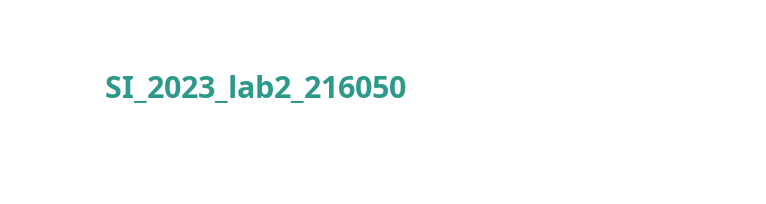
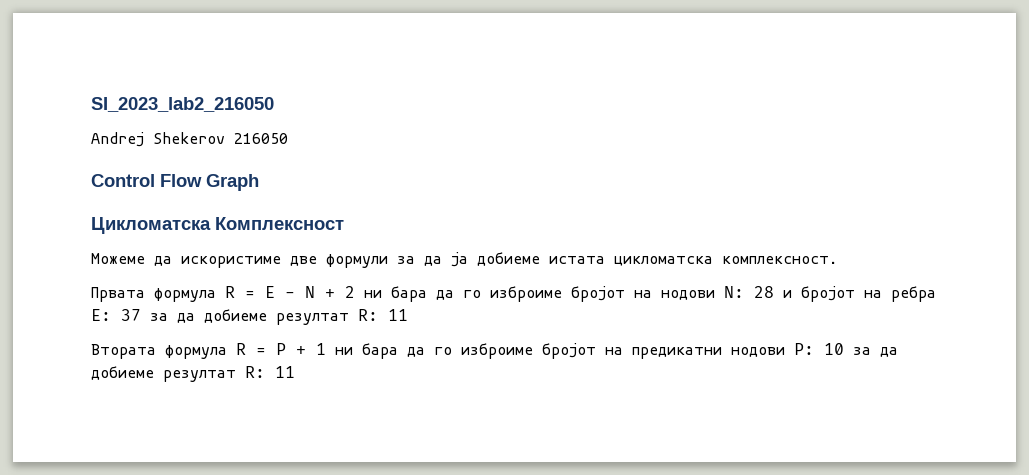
(406, 89) none -> [91,132,288,147] [91,174,259,191] [91,217,344,234] [91,252,837,268] [91,286,936,302] [91,309,408,325] [91,343,898,359] [91,366,295,382] // Andrej Shekerov 216050 // Control Flow Graph // Цикломатска Комплексност // Можеме да искористиме две формули за да ја добиеме истата цикломатска комплексност. // Првата формула R = E - N + 2 ни бара да го изброиме бројот на нодови N: 28 и бројот на ребра E: 37 за да добиеме резултат R: 11 // Втората формула R = P + 1 ни бара да го изброиме бројот на предикатни нодови P: 10 за да добиеме резултат R: 11

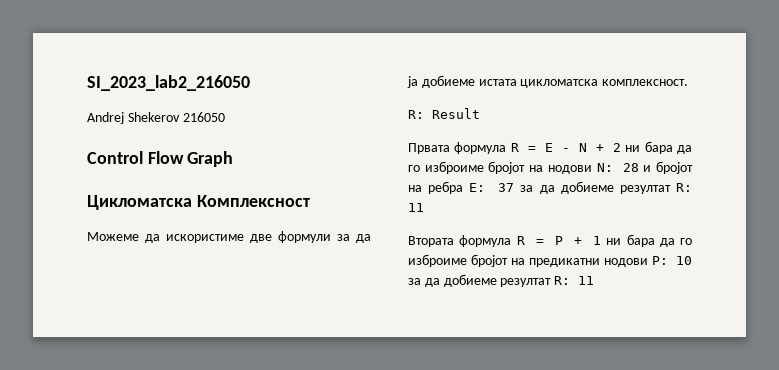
(837, 260) none -> [408,108,480,119] // R: Result

